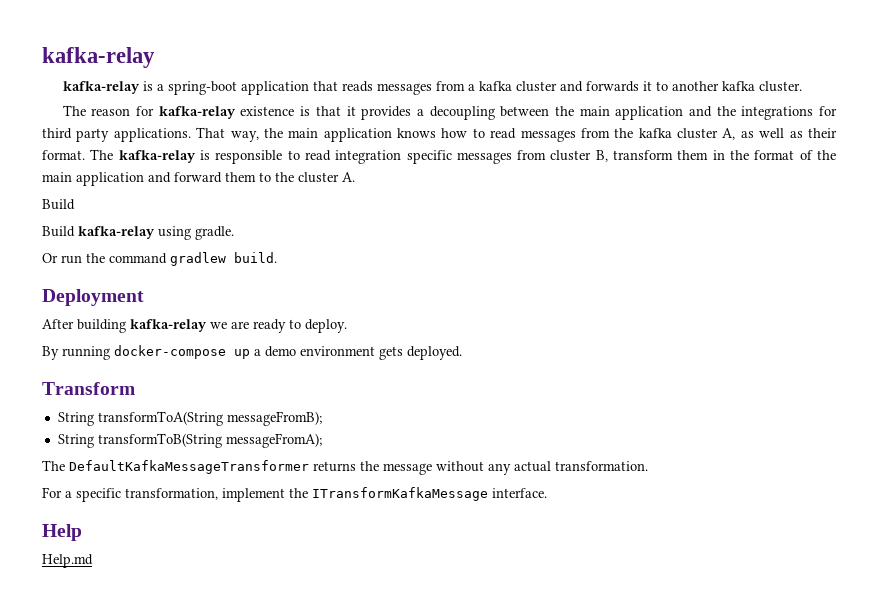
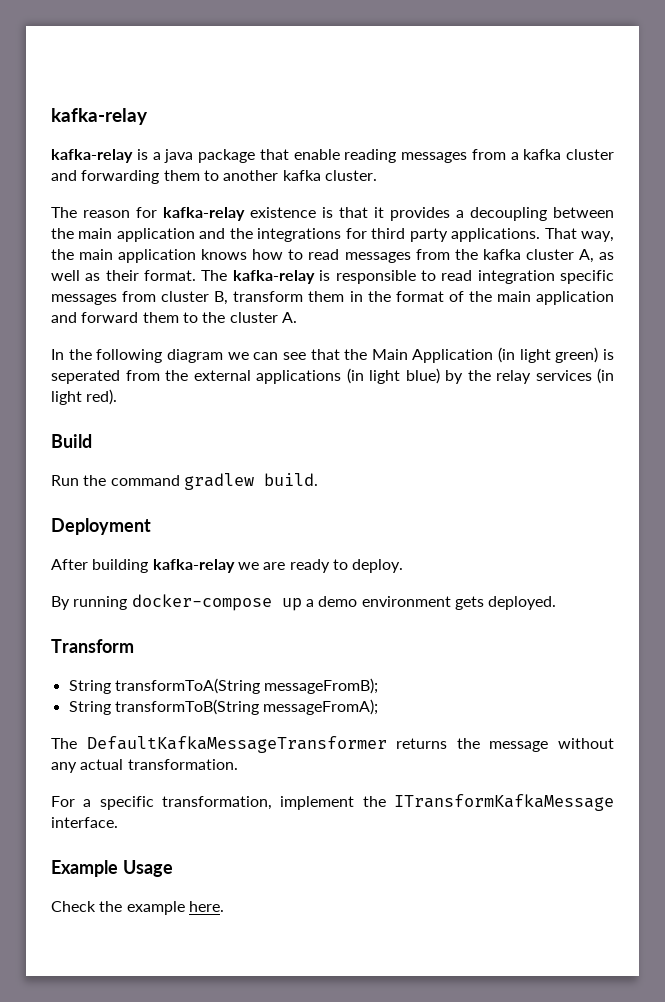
[167,81,373,95] spring-boot application that reads -> [164,149,397,163] java package that enable reading
[585,81,652,92] forwards it -> [81,170,200,184] forwarding them
[42,199,75,210] [42,226,234,240] [42,253,82,264] Build // Build kafka-relay using gradle. // Or run -> [51,347,615,363] [51,368,614,384] [51,389,118,405] [51,434,92,448] [51,475,79,486] In the following diagram we can see that the Main Application (in light green) is seperated from the external applications (in light blue) by the relay services (in light red). // Build // Run
[42,524,82,541] [42,554,93,568] Help // Help.md -> [51,860,173,877] [51,901,224,915] Example Usage // Check the example here.

